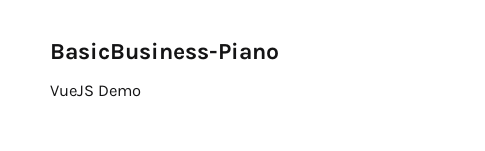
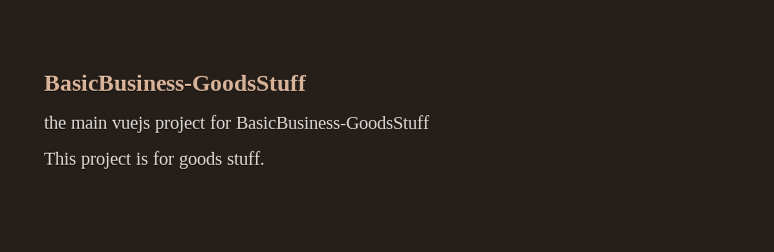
[50,42,279,60] [50,85,142,97] BasicBusiness-Piano // VueJS Demo -> [44,74,308,91] [43,114,431,133] [43,150,265,169] BasicBusiness-GoodsStuff // the main vuejs project for BasicBusiness-GoodsStuff // This project is for goods stuff.

